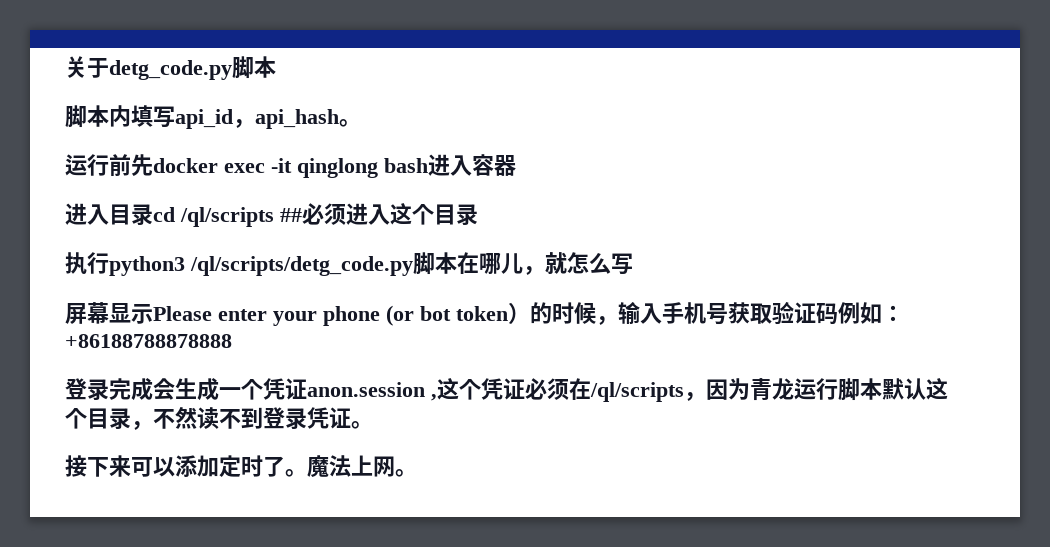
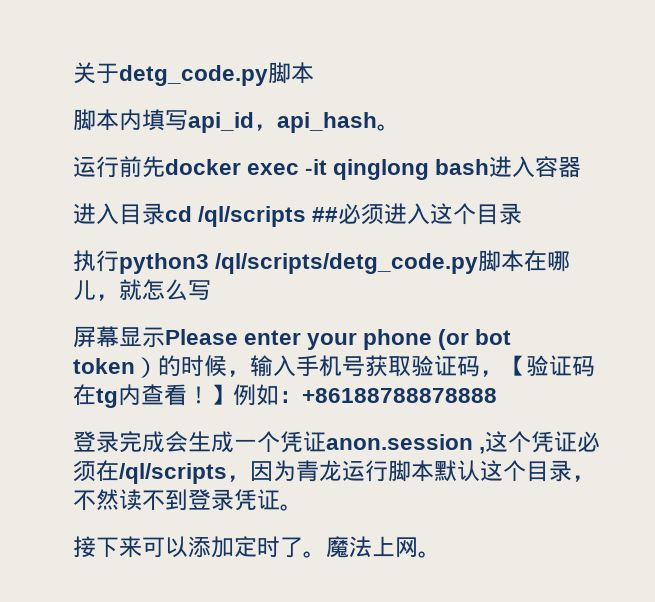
(838, 314) none -> [480,355,595,377] [73,384,233,408] ，【验证码在tg内查看！】

